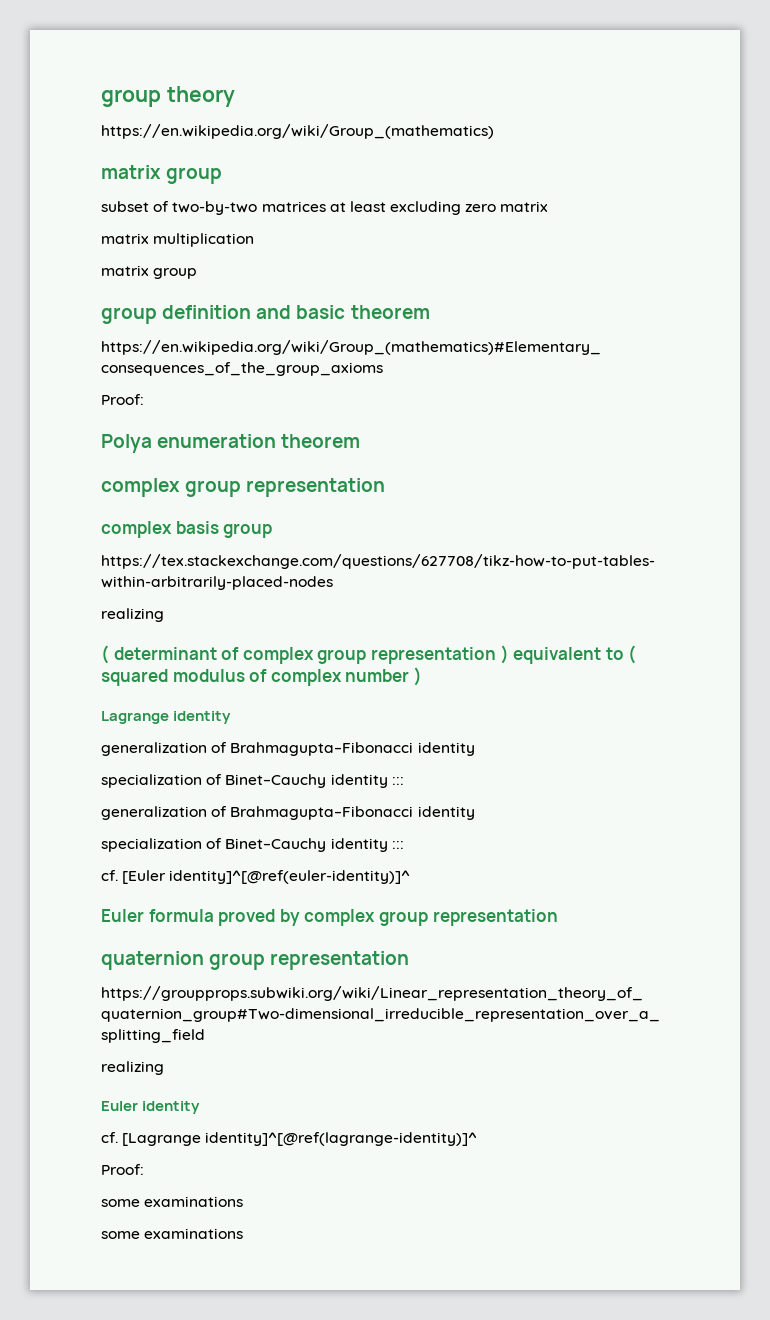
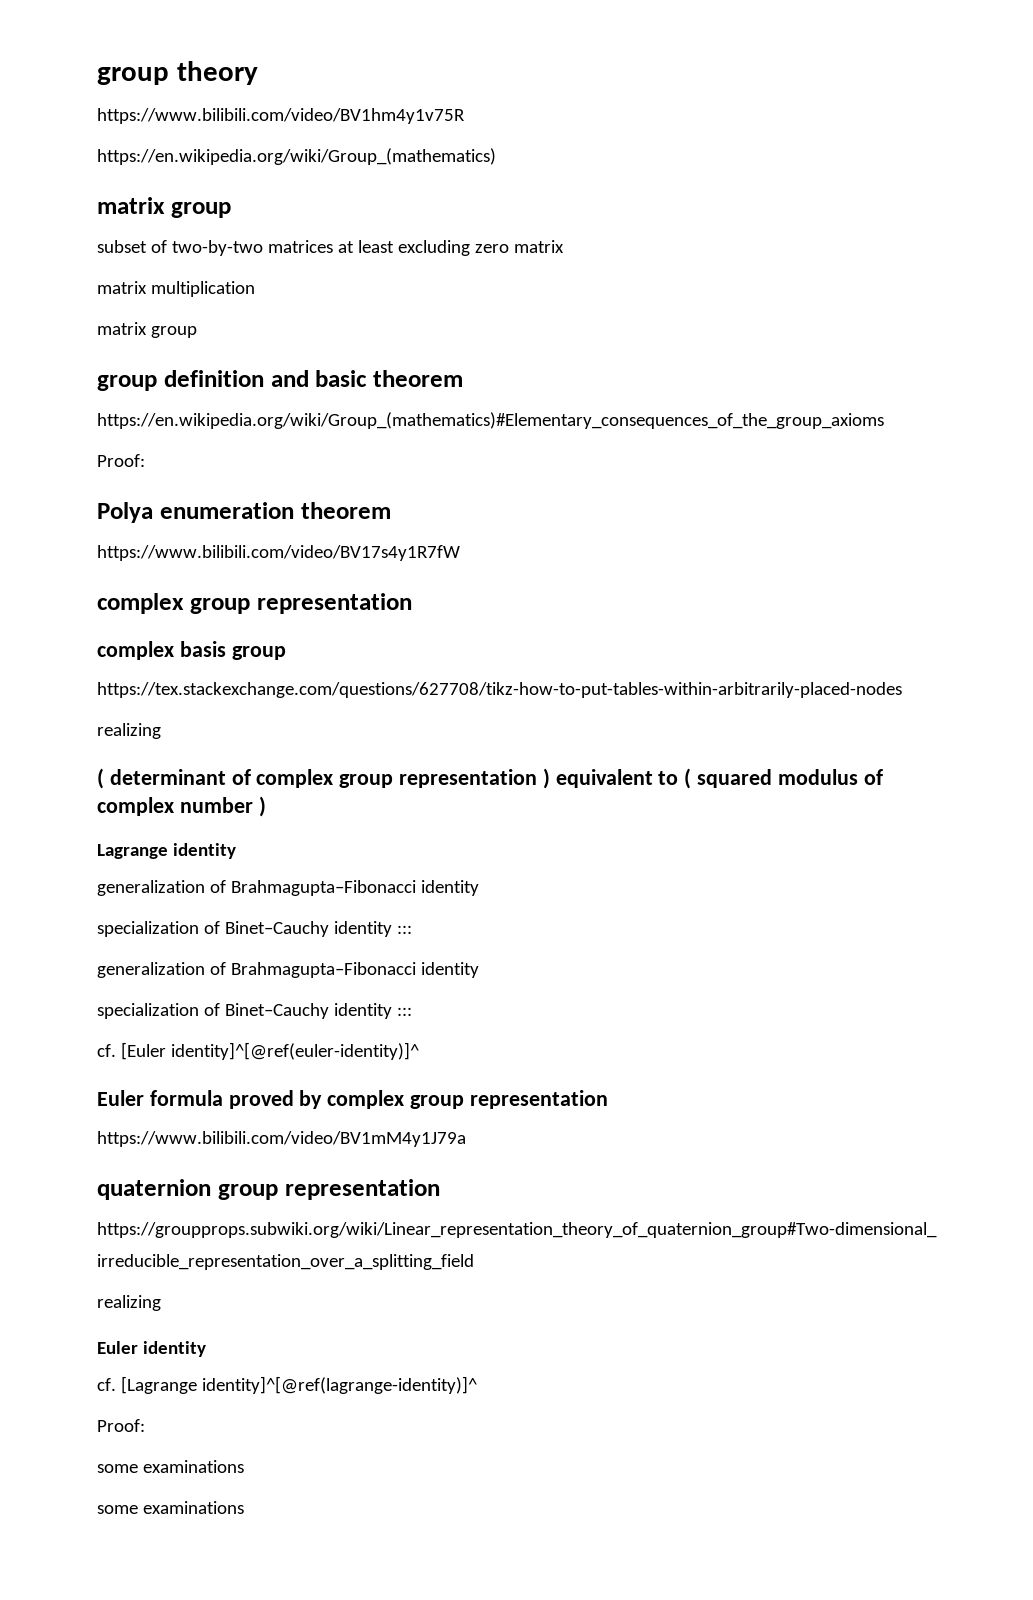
(235, 96) none -> [97,108,465,124] // https://www.bilibili.com/video/BV1hm4y1v75R
(361, 441) none -> [97,545,460,561] // https://www.bilibili.com/video/BV17s4y1R7fW
(558, 917) none -> [97,1131,466,1147] // https://www.bilibili.com/video/BV1mM4y1J79a

